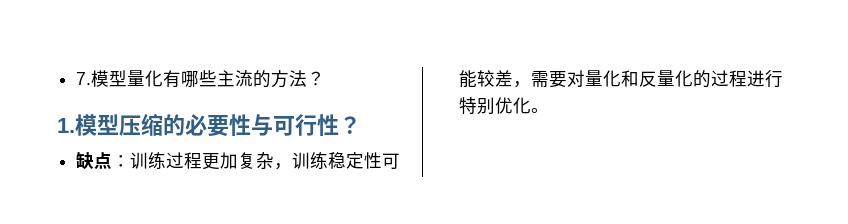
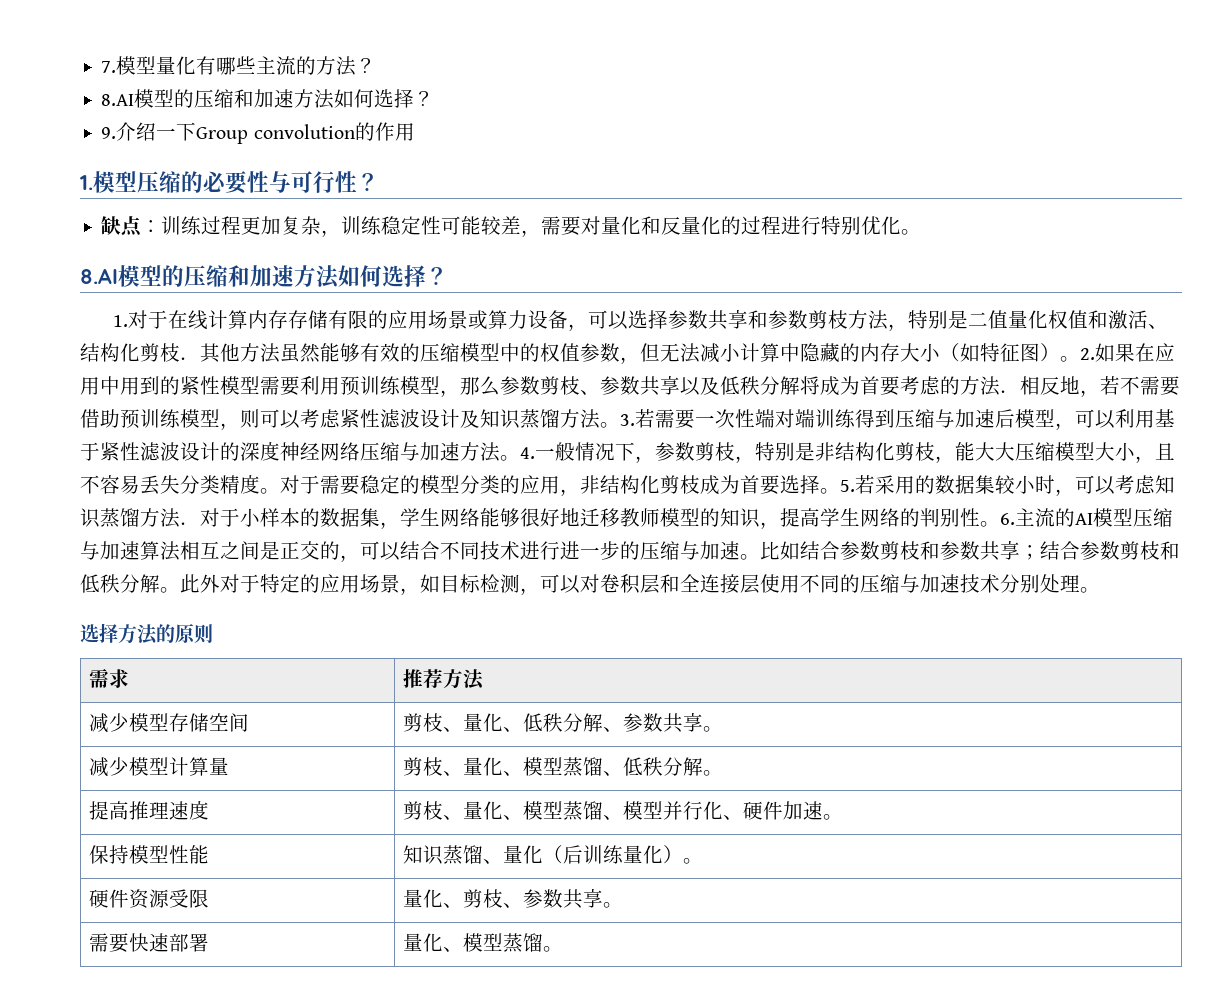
(326, 78) none -> [101,89,435,109] [101,122,415,144] // 8.AI模型的压缩和加速方法如何选择？ // 9.介绍一下Group convolution的作用
(550, 110) none -> [80,265,448,289] [113,310,1169,331] [80,343,1175,364] [80,376,1180,397] [80,409,1175,430] [80,442,1175,463] [80,475,1175,496] [80,508,1173,529] [80,541,1180,562] [80,574,1100,595] [80,623,213,645] [89,668,130,688] [403,669,485,690] [89,713,250,733] [403,713,724,733] [89,757,230,777] [403,757,724,777] [89,801,210,820] [403,801,844,821] [89,845,210,864] [403,845,704,865] [89,889,210,909] [403,889,624,909] [89,933,210,953] [403,933,564,953] // 8.AI模型的压缩和加速方法如何选择？ // 1.对于在线计算内存存储有限的应用场景或算力设备，可以选择参数共享和参数剪枝方法，特别是二值量化权值和激活、结构化剪枝．其他方法虽然能够有效的压缩模型中的权值参数，但无法减小计算中隐藏的内存大小（如特征图）。2.如果在应用中用到的紧性模型需要利用预训练模型，那么参数剪枝、参数共享以及低秩分解将成为首要考虑的方法．相反地，若不需要借助预训练模型，则可以考虑紧性滤波设计及知识蒸馏方法。3.若需要一次性端对端训练得到压缩与加速后模型，可以利用基于紧性滤波设计的深度神经网络压缩与加速方法。4.一般情况下，参数剪枝，特别是非结构化剪枝，能大大压缩模型大小，且不容易丢失分类精度。对于需要稳定的模型分类的应用，非结构化剪枝成为首要选择。5.若采用的数据集较小时，可以考虑知识蒸馏方法．对于小样本的数据集，学生网络能够很好地迁移教师模型的知识，提高学生网络的判别性。6.主流的AI模型压缩与加速算法相互之间是正交的，可以结合不同技术进行进一步的压缩与加速。比如结合参数剪枝和参数共享；结合参数剪枝和低秩分解。此外对于特定的应用场景，如目标检测，可以对卷积层和全连接层使用不同的压缩与加速技术分别处理。 // 选择方法的原则 // 需求 | 推荐方法 // 减少模型存储空间 | 剪枝、量化、低秩分解、参数共享。 // 减少模型计算量 | 剪枝、量化、模型蒸馏、低秩分解。 // 提高推理速度 | 剪枝、量化、模型蒸馏、模型并行化、硬件加速。 // 保持模型性能 | 知识蒸馏、量化（后训练量化）。 // 硬件资源受限 | 量化、剪枝、参数共享。 // 需要快速部署 | 量化、模型蒸馏。

